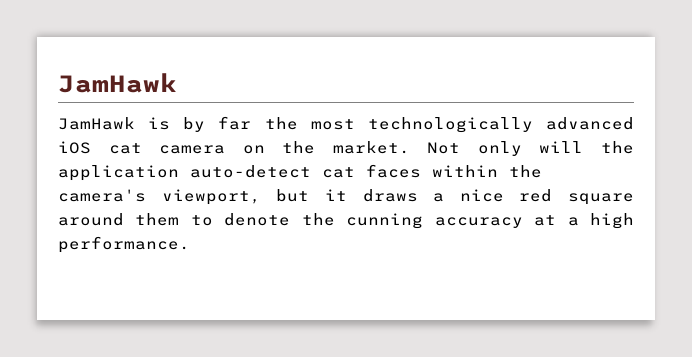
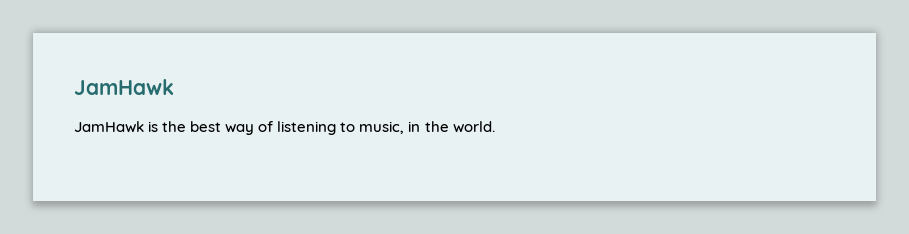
[183,116,634,133] [58,141,634,156] [58,164,542,181] [58,189,634,205] [58,213,635,229] [58,236,190,253] by far the most technologically advanced iOS cat camera on the market. Not only will the application auto-detect cat faces within the camera's viewport, but it draws a nice red square around them to denote the cunning accuracy at a high performance. -> [162,121,495,135] the best way of listening to music, in the world.

